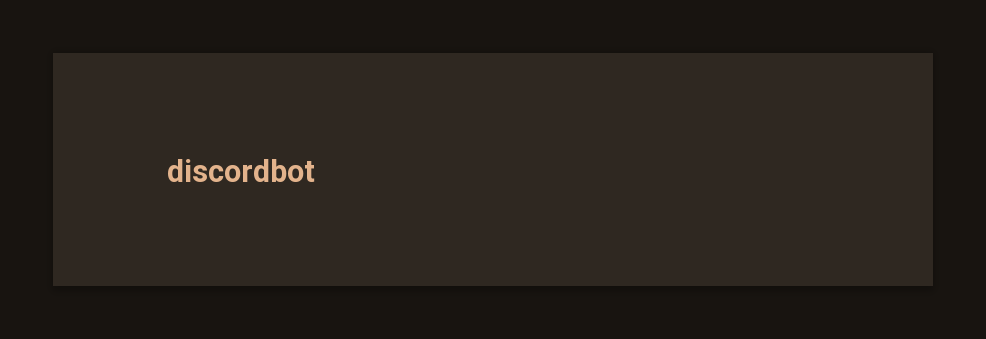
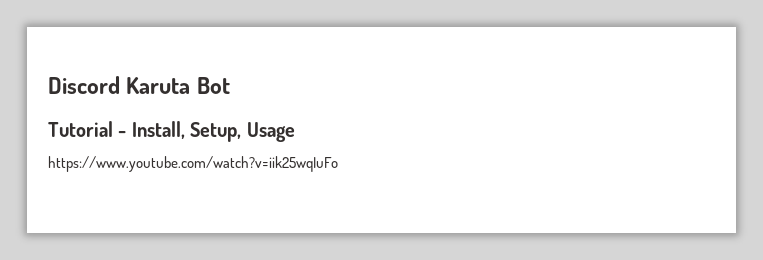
[167,159,315,182] discordbot -> [48,76,230,94] [48,121,295,142] [48,156,338,172] Discord Karuta Bot // Tutorial - Install, Setup, Usage // https://www.youtube.com/watch?v=iik25wqIuFo

